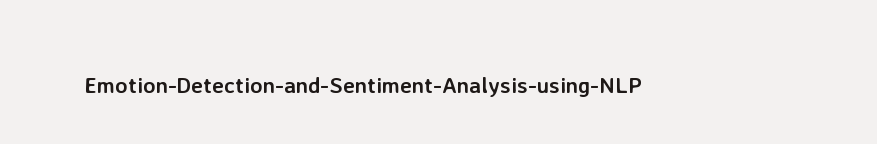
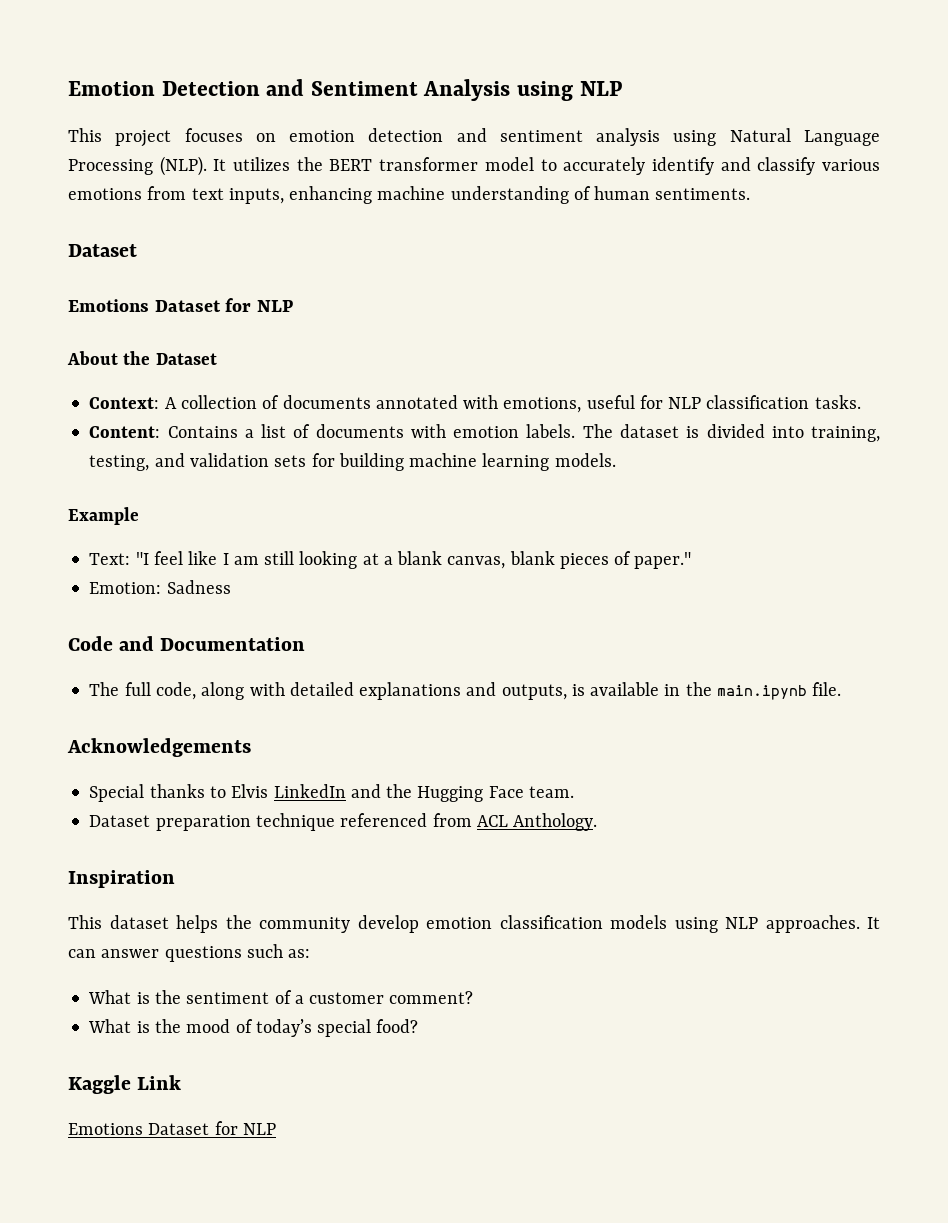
[84,77,642,97] Emotion-Detection-and-Sentiment-Analysis-using-NLP -> [68,79,622,101] [68,128,880,147] [68,156,880,176] [68,186,751,204] [68,244,137,257] [68,298,294,312] [67,351,217,365] [89,395,861,413] [89,424,880,442] [89,453,616,471] [68,507,139,525] [89,551,692,569] [89,580,231,594] [68,636,306,651] [89,682,842,700] [67,738,251,757] [89,784,574,802] [89,813,598,831] [68,870,175,888] [68,915,880,933] [68,944,311,962] [88,990,474,1004] [88,1019,419,1037] [68,1075,182,1094] [68,1121,276,1135] Emotion Detection and Sentiment Analysis using NLP // This project focuses on emotion detection and sentiment analysis using Natural Language Processing (NLP). It utilizes the BERT transformer model to accurately identify and classify various emotions from text inputs, enhancing machine understanding of human sentiments. // Dataset // Emotions Dataset for NLP // About the Dataset // Context: A collection of documents annotated with emotions, useful for NLP classification tasks. // Content: Contains a list of documents with emotion labels. The dataset is divided into training, testing, and validation sets for building machine learning models. // Example // Text: "I feel like I am still looking at a blank canvas, blank pieces of paper." // Emotion: Sadness // Code and Documentation // The full code, along with detailed explanations and outputs, is available in the main.ipynb file. // Acknowledgements // Special thanks to Elvis LinkedIn and the Hugging Face team. // Dataset preparation technique referenced from ACL Anthology. // Inspiration // This dataset helps the community develop emotion classification models using NLP approaches. It can answer questions such as: // What is the sentiment of a customer comment? // What is the mood of today’s special food? // Kaggle Link // Emotions Dataset for NLP

